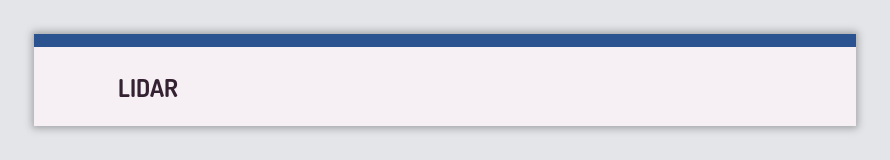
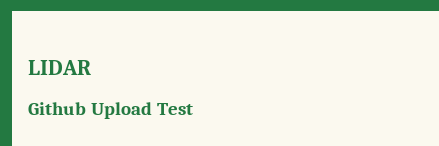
(178, 88) none -> [28,102,194,119] // Github Upload Test

